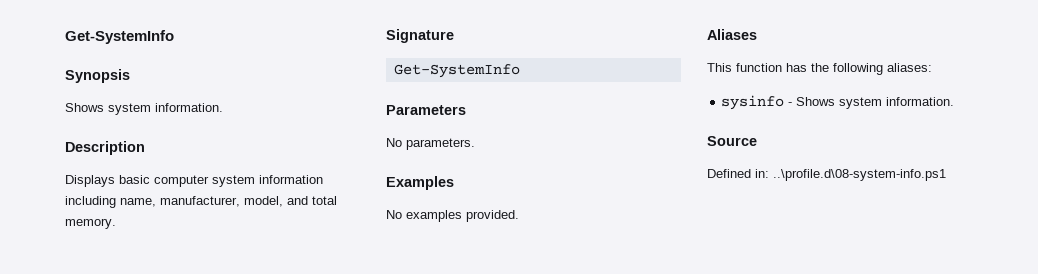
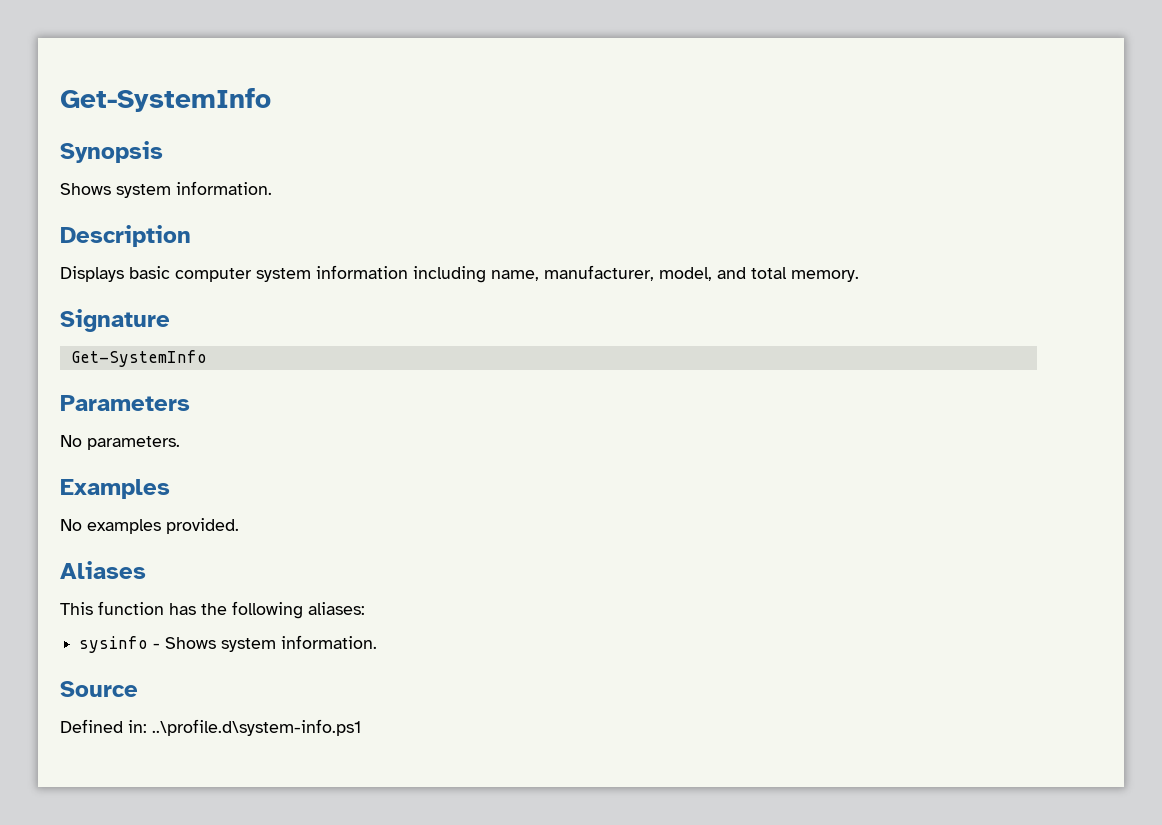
[773,169,946,181] ..\profile.d\08-system-info.ps1 -> [152,719,361,736] ..\profile.d\system-info.ps1

